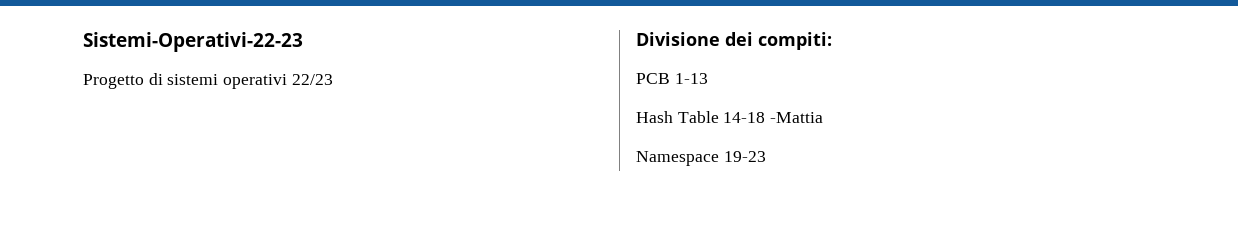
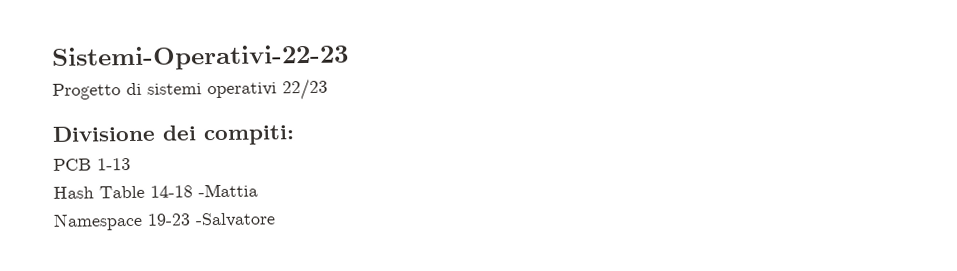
(766, 156) none -> [195,212,276,228] -Salvatore

